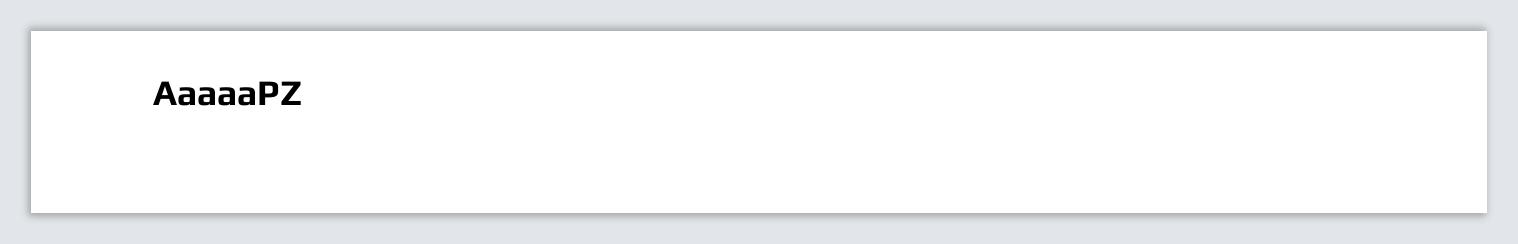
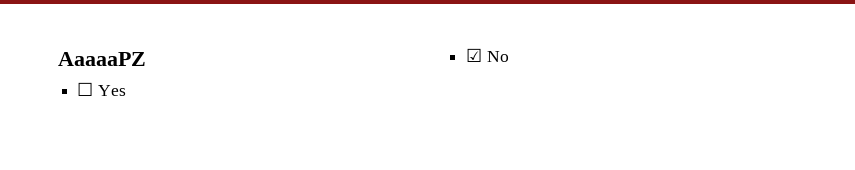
(302, 93) none -> [77,82,126,96] [466,48,509,62] // ☐ Yes // ☑ No

